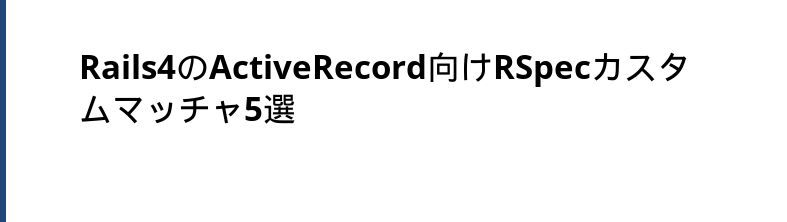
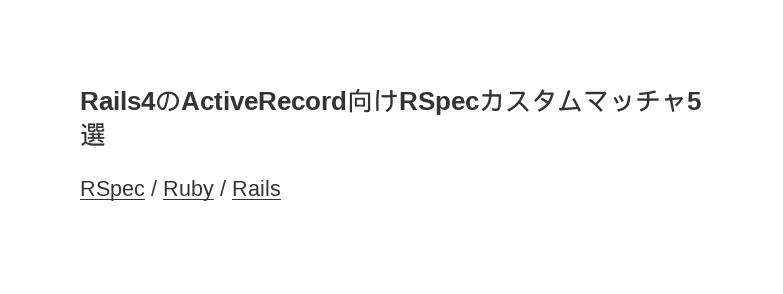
(296, 109) none -> [80,180,281,201] // RSpec / Ruby / Rails

